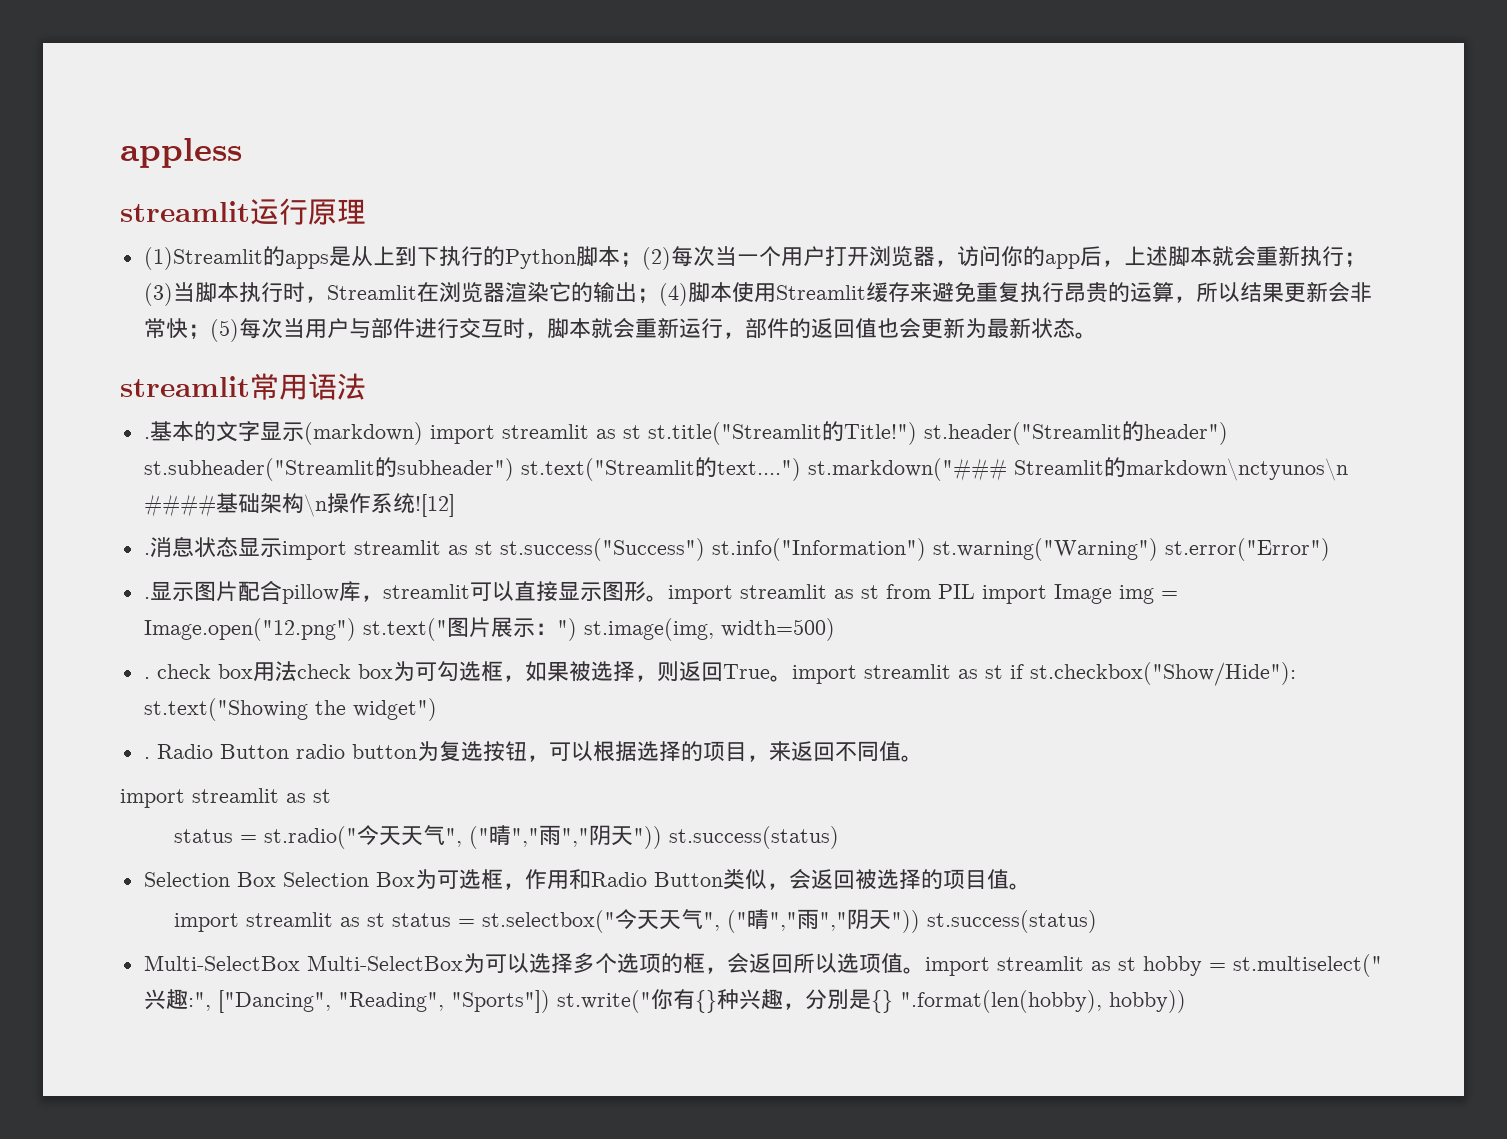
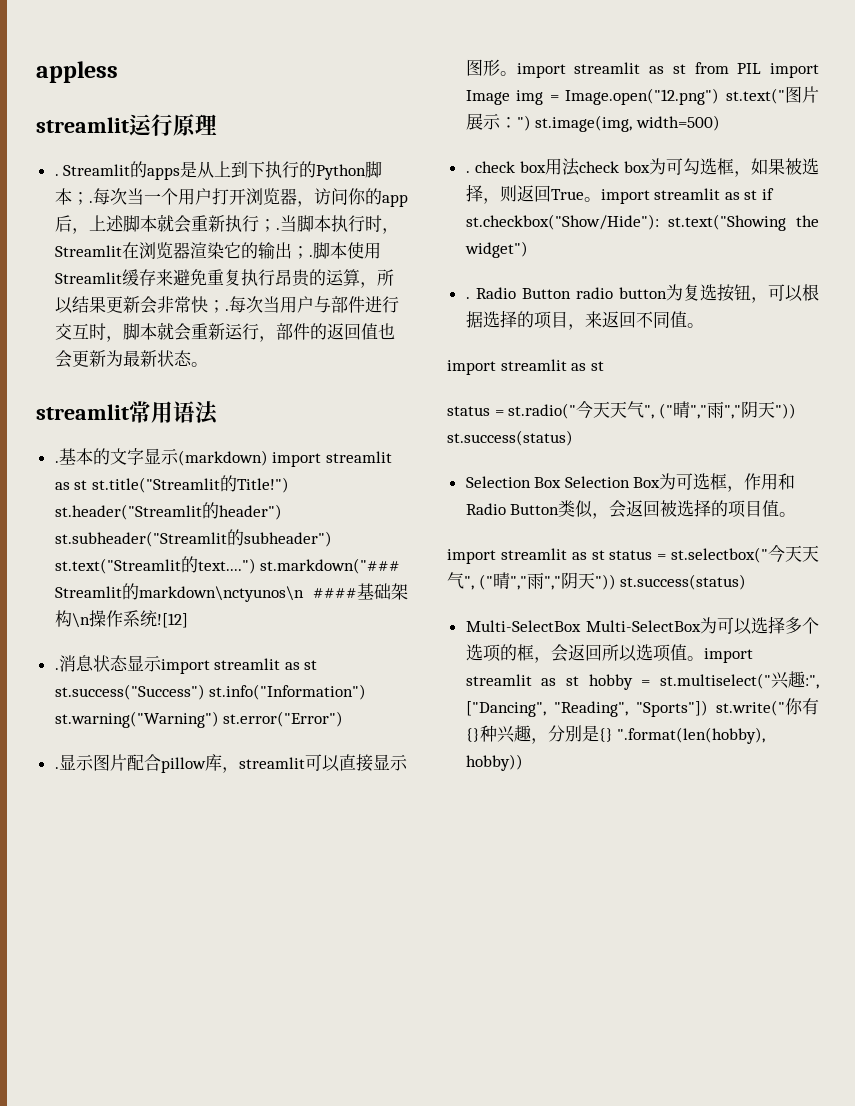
[143,247,263,270] (1)Streamlit -> [54,164,131,176] . Streamlit
[641,247,671,270] (2) -> [88,201,93,203] .
[143,283,173,306] (3) -> [275,228,280,230] .
[658,283,688,306] (4) -> [308,255,313,257] .
[209,319,239,342] (5) -> [224,309,229,311] .

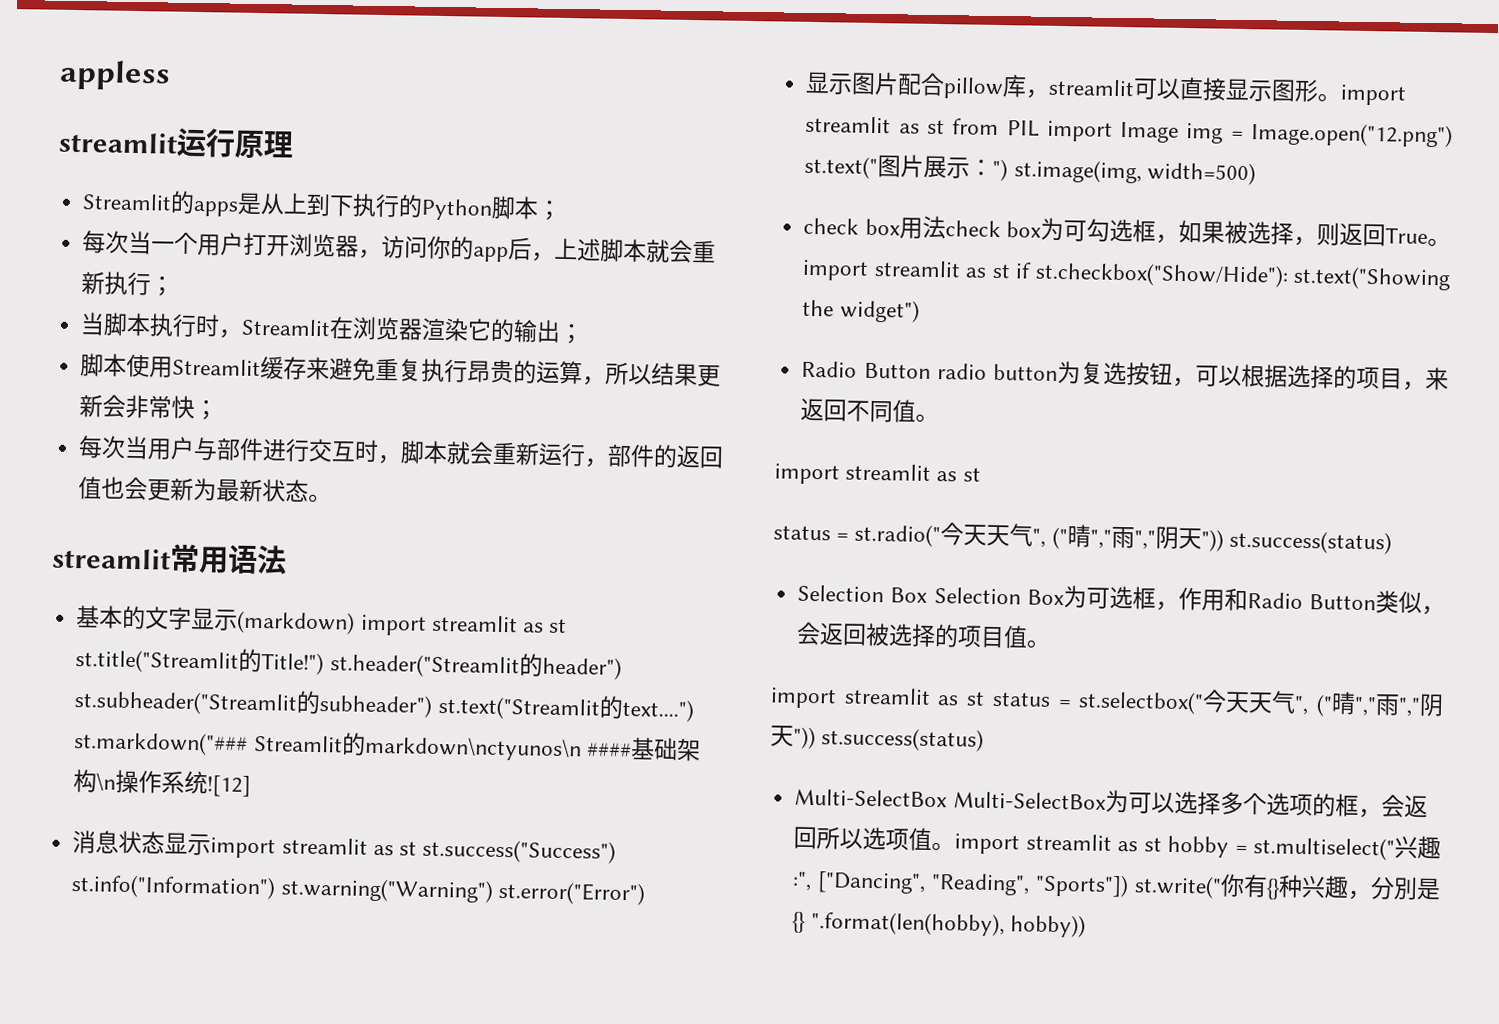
[54,174,59,176] . -> (294, 144) none
[88,201,93,203] . -> (563, 210) //
[275,228,280,230] . -> (175, 286) //
[308,255,313,257] . -> (585, 334) //
[224,309,229,311] . -> (219, 410) //
[54,461,59,463] . -> (287, 560) none
[54,668,59,670] . -> (252, 786) none
[54,767,59,769] . -> (645, 893) none
[465,171,470,173] . -> (1256, 173) none
[465,297,470,299] . -> (920, 311) none

